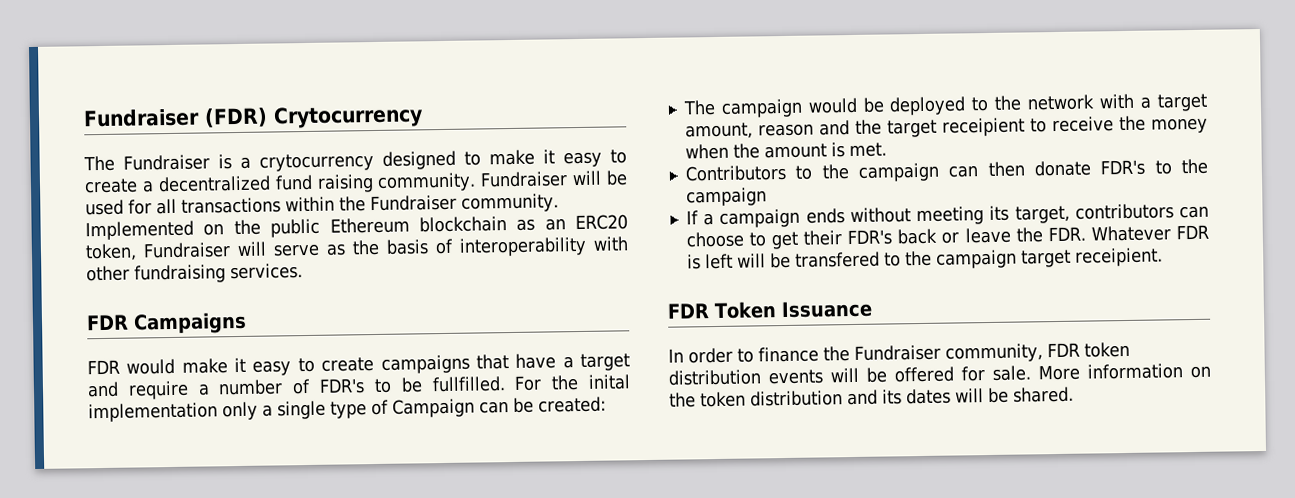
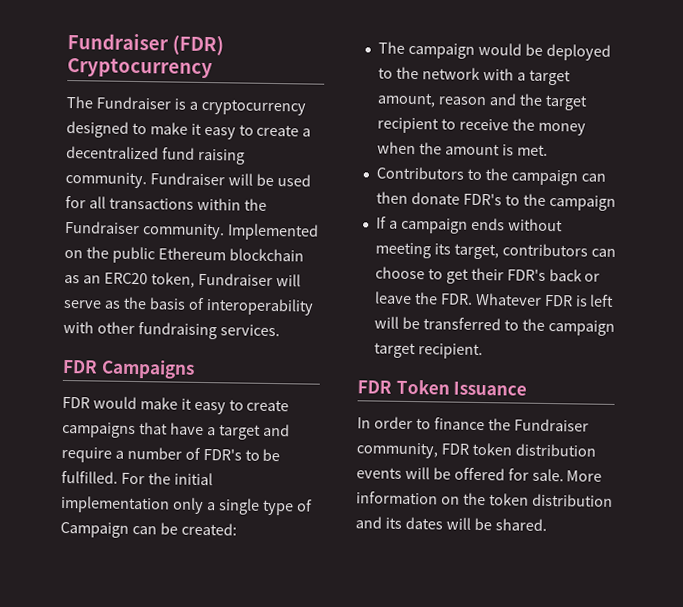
[272,105,423,129] Crytocurrency -> [67,58,213,79] Cryptocurrency
[258,153,374,172] crytocurrency -> [200,98,306,116] cryptocurrency
[431,376,506,393] fullfilled. -> [61,470,118,484] fulfilled.
[588,374,631,390] inital -> [173,472,213,486] initial
[941,117,1025,137] receipient -> [376,117,439,134] recipient
[794,251,880,268] transfered -> [422,317,501,331] transferred
[1074,247,1163,267] receipient. -> [417,343,483,360] recipient.

